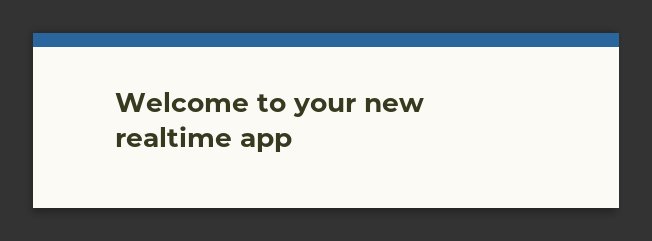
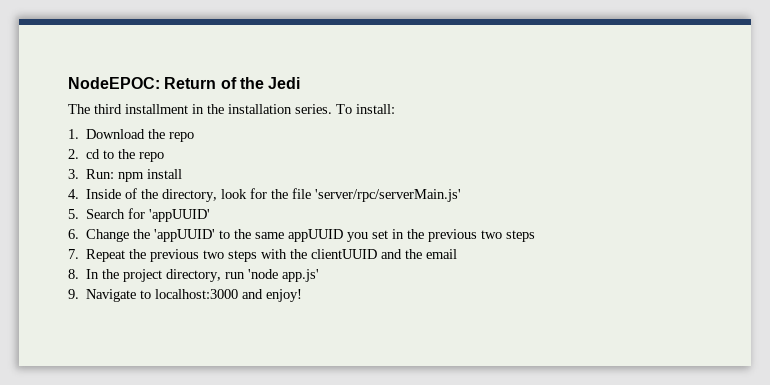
[115,92,424,117] [115,126,292,152] Welcome to your new realtime app -> [68,77,301,89] [68,104,395,114] [68,129,195,142] [68,149,165,162] [68,169,183,182] [68,188,462,202] [68,208,211,222] [68,229,536,242] [68,249,458,262] [68,269,320,282] [68,289,303,302] NodeEPOC: Return of the Jedi // The third installment in the installation series. To install: // 1. Download the repo // 2. cd to the repo // 3. Run: npm install // 4. Inside of the directory, look for the file 'server/rpc/serverMain.js' // 5. Search for 'appUUID' // 6. Change the 'appUUID' to the same appUUID you set in the previous two steps // 7. Repeat the previous two steps with the clientUUID and the email // 8. In the project directory, run 'node app.js' // 9. Navigate to localhost:3000 and enjoy!

